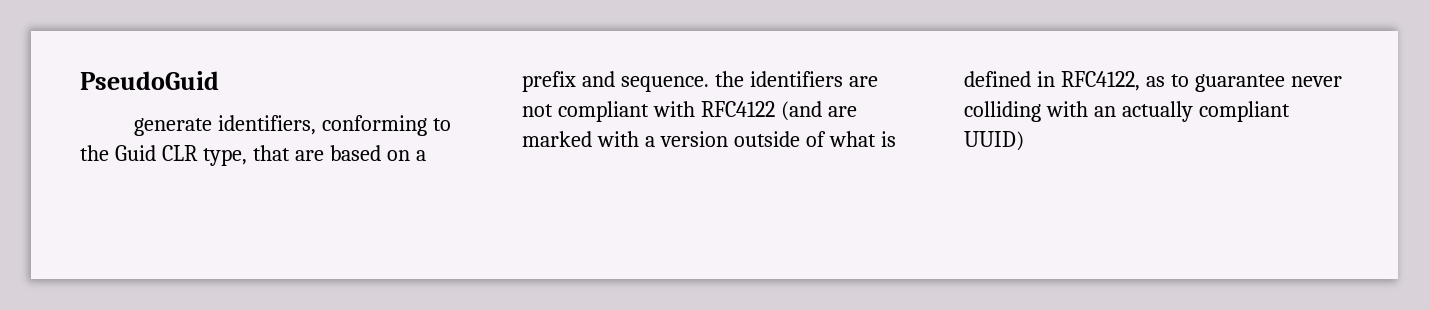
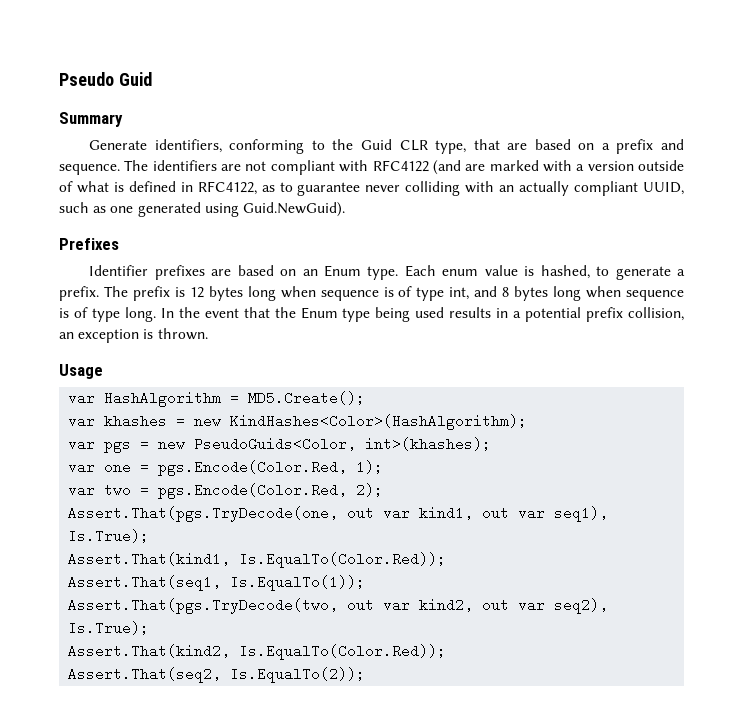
[80,71,219,90] [133,118,212,136] PseudoGuid // generate -> [59,72,152,86] [59,112,123,127] [89,140,148,150] Pseudo Guid // Summary // Generate
[714,71,744,87] the -> [124,160,149,171] The
[964,131,1024,151] UUID) -> [643,182,684,195] [59,202,345,217] [59,238,119,250] [89,265,685,280] [59,286,685,301] [59,307,685,322] [59,328,208,343] [59,364,103,379] [68,391,366,407] [68,414,528,430] [68,437,492,453] [68,460,384,476] [68,483,384,499] [68,506,609,522] [68,529,150,543] [68,552,447,568] [68,575,366,591] [68,598,609,614] [68,621,150,635] [68,644,447,660] [68,667,366,683] UUID, such as one generated using Guid.NewGuid). // Prefixes // Identifier prefixes are based on an Enum type. Each enum value is hashed, to generate a prefix. The prefix is 12 bytes long when sequence is of type int, and 8 bytes long when sequence is of type long. In the event that the Enum type being used results in a potential prefix collision, an exception is thrown. // Usage // var HashAlgorithm = MD5.Create(); // var khashes = new KindHashes<Color>(HashAlgorithm); // var pgs = new PseudoGuids<Color, int>(khashes); // var one = pgs.Encode(Color.Red, 1); // var two = pgs.Encode(Color.Red, 2); // Assert.That(pgs.TryDecode(one, out var kind1, out var seq1), Is.True); // Assert.That(kind1, Is.EqualTo(Color.Red)); // Assert.That(seq1, Is.EqualTo(1)); // Assert.That(pgs.TryDecode(two, out var kind2, out var seq2), Is.True); // Assert.That(kind2, Is.EqualTo(Color.Red)); // Assert.That(seq2, Is.EqualTo(2));

